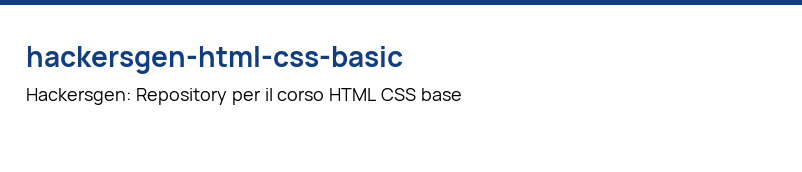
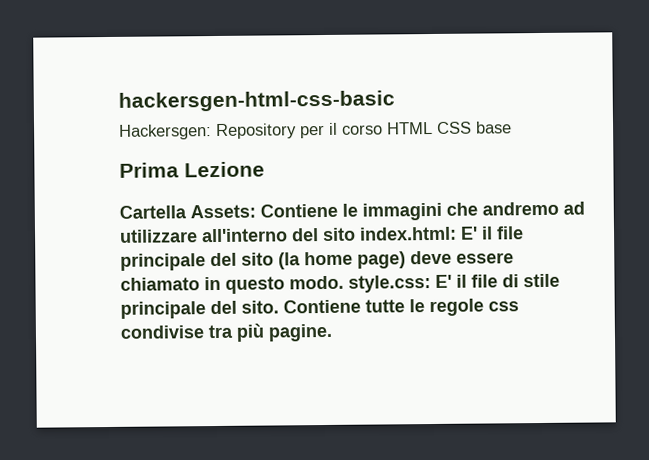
(463, 94) none -> [119,161,265,178] [119,201,585,221] [119,226,524,243] [120,250,514,271] [120,273,560,294] [120,298,519,319] [120,323,333,342] // Prima Lezione // Cartella Assets: Contiene le immagini che andremo ad utilizzare all'interno del sito index.html: E' il file principale del sito (la home page) deve essere chiamato in questo modo. style.css: E' il file di stile principale del sito. Contiene tutte le regole css condivise tra più pagine.

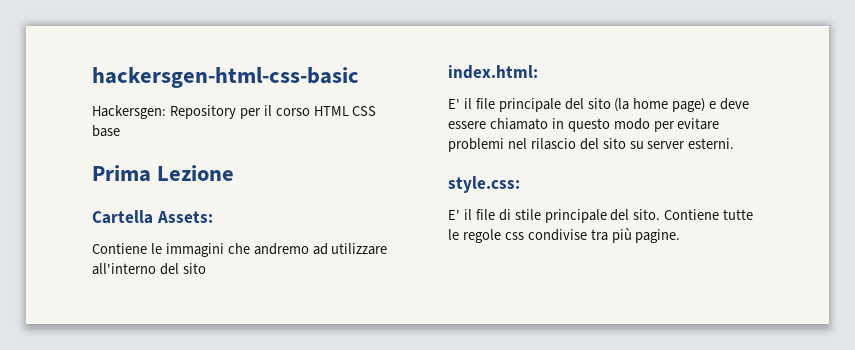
(256, 211) none -> (213, 217) //
(356, 234) none -> (206, 268) //
(457, 233) none -> (538, 72) //
(406, 260) none -> [709,101,717,109] e
[289,275,344,290] modo. -> [613,118,720,132] [448,138,735,152] modo per evitare problemi nel rilascio del sito su server esterni. //
(431, 284) none -> (520, 184) //

